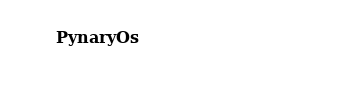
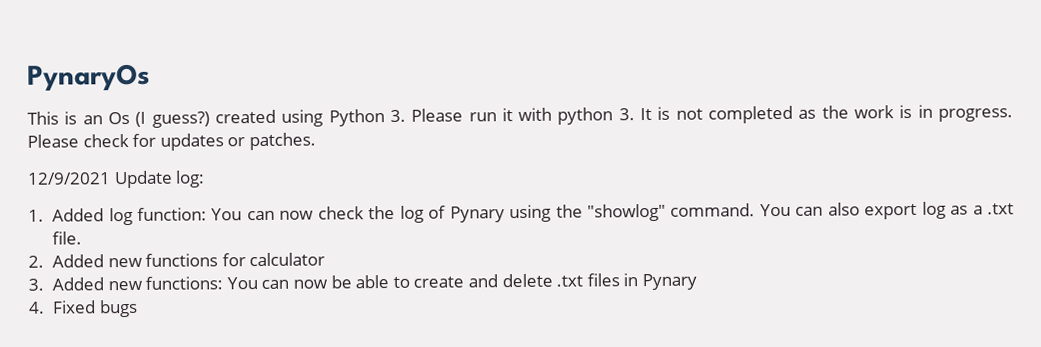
(139, 38) none -> [27,104,1014,128] [27,132,316,151] [27,170,206,189] [28,201,1015,226] [52,231,83,245] [28,252,326,268] [28,273,697,291] [28,299,138,318] // This is an Os (I guess?) created using Python 3. Please run it with python 3. It is not completed as the work is in progress. Please check for updates or patches. // 12/9/2021 Update log: // 1. Added log function: You can now check the log of Pynary using the "showlog" command. You can also export log as a .txt file. // 2. Added new functions for calculator // 3. Added new functions: You can now be able to create and delete .txt files in Pynary // 4. Fixed bugs

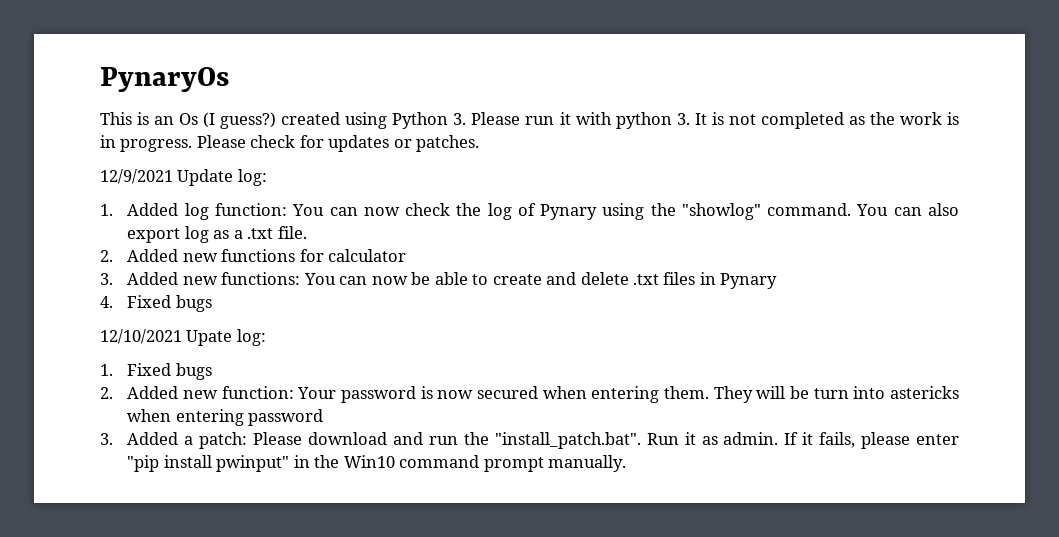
(138, 308) none -> [100,329,266,346] [100,363,212,380] [100,386,959,403] [127,409,324,426] [100,432,959,449] [127,455,627,472] // 12/10/2021 Upate log: // 1. Fixed bugs // 2. Added new function: Your password is now secured when entering them. They will be turn into astericks when entering password // 3. Added a patch: Please download and run the "install_patch.bat". Run it as admin. If it fails, please enter "pip install pwinput" in the Win10 command prompt manually.

